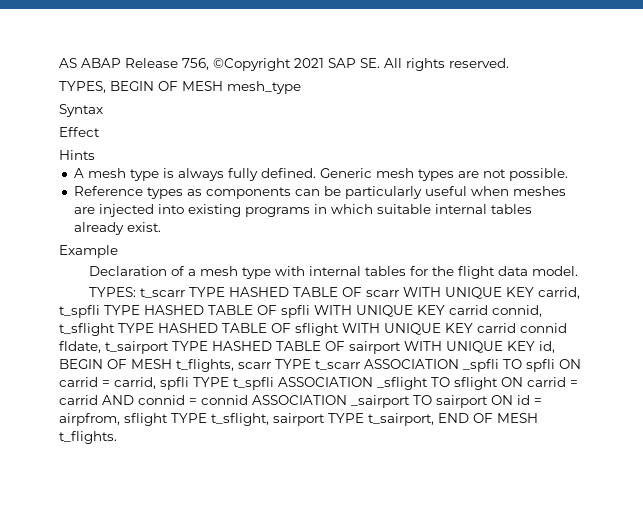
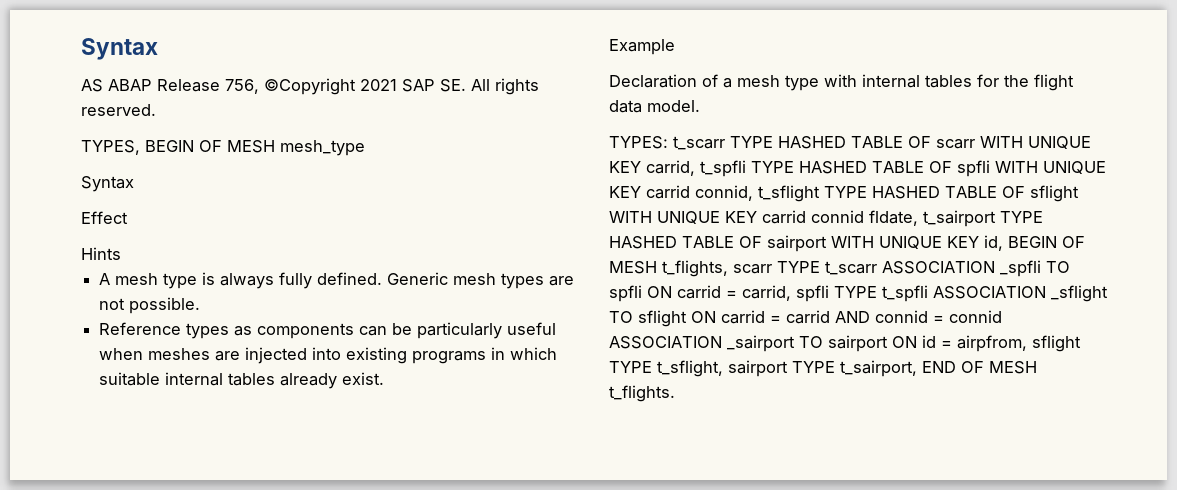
(59, 63) none -> [81,38,158,60] Syntax //

